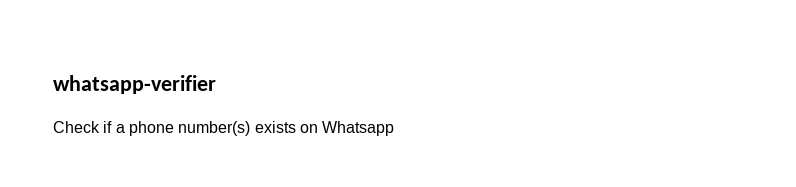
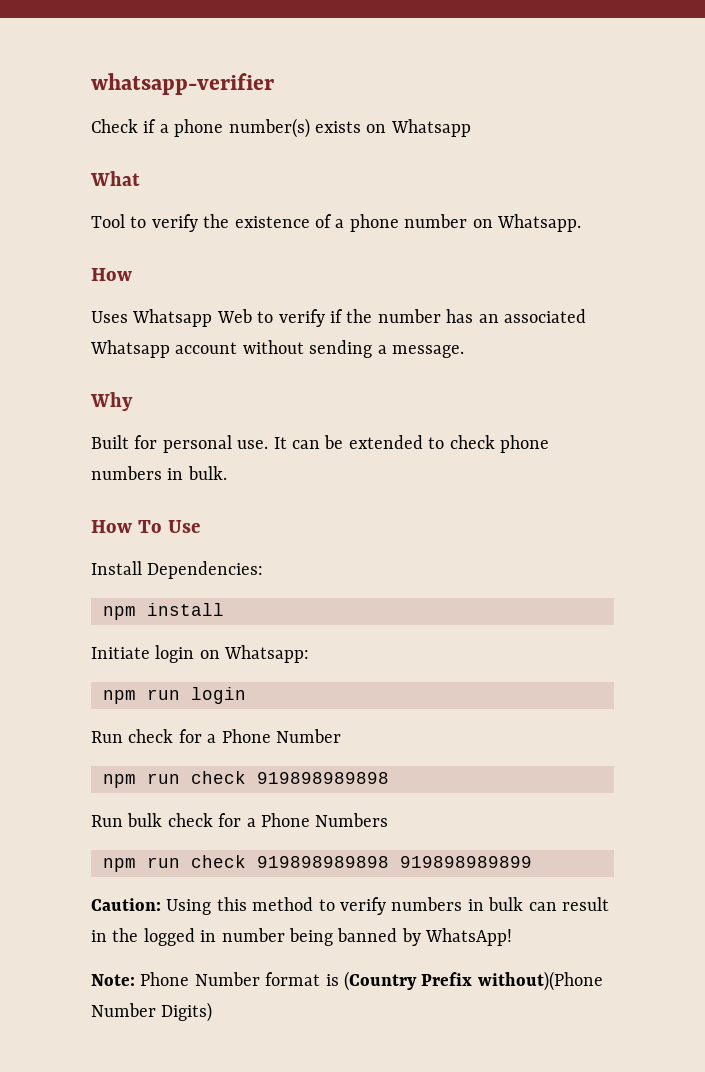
(395, 128) none -> [90,171,140,186] [91,214,581,232] [91,268,132,281] [91,309,586,327] [90,340,464,358] [90,392,133,411] [91,435,549,453] [91,466,227,480] [91,520,200,533] [91,561,264,579] [103,603,224,620] [91,645,310,663] [103,687,246,704] [91,729,341,743] [103,771,389,788] [91,813,389,827] [103,855,532,872] [91,897,609,915] [91,928,513,946] [91,971,603,991] [91,1002,213,1022] // What // Tool to verify the existence of a phone number on Whatsapp. // How // Uses Whatsapp Web to verify if the number has an associated Whatsapp account without sending a message. // Why // Built for personal use. It can be extended to check phone numbers in bulk. // How To Use // Install Dependencies: // npm install // Initiate login on Whatsapp: // npm run login // Run check for a Phone Number // npm run check 919898989898 // Run bulk check for a Phone Numbers // npm run check 919898989898 919898989899 // Caution: Using this method to verify numbers in bulk can result in the logged in number being banned by WhatsApp! // Note: Phone Number format is (Country Prefix without)(Phone Number Digits)

